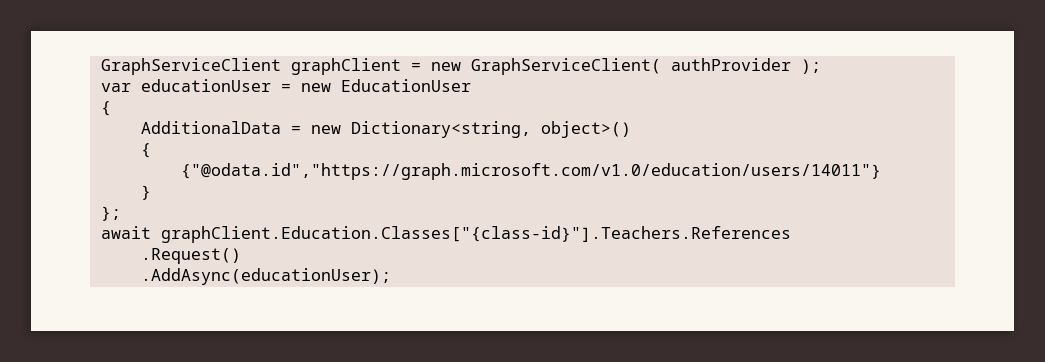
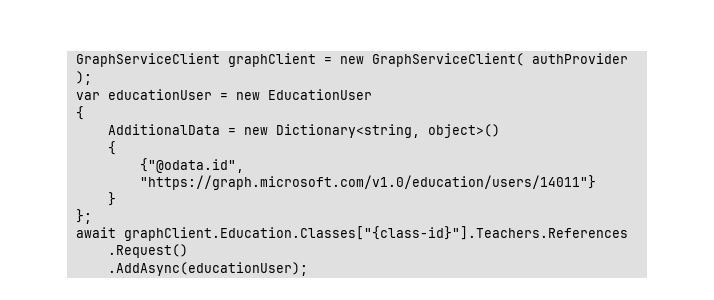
[180,163,881,180] {"@odata.id","https://graph.microsoft.com/v1.0/education/users/14011"} -> [139,158,244,173] [139,175,596,190] {"@odata.id", "https://graph.microsoft.com/v1.0/education/users/14011"}

